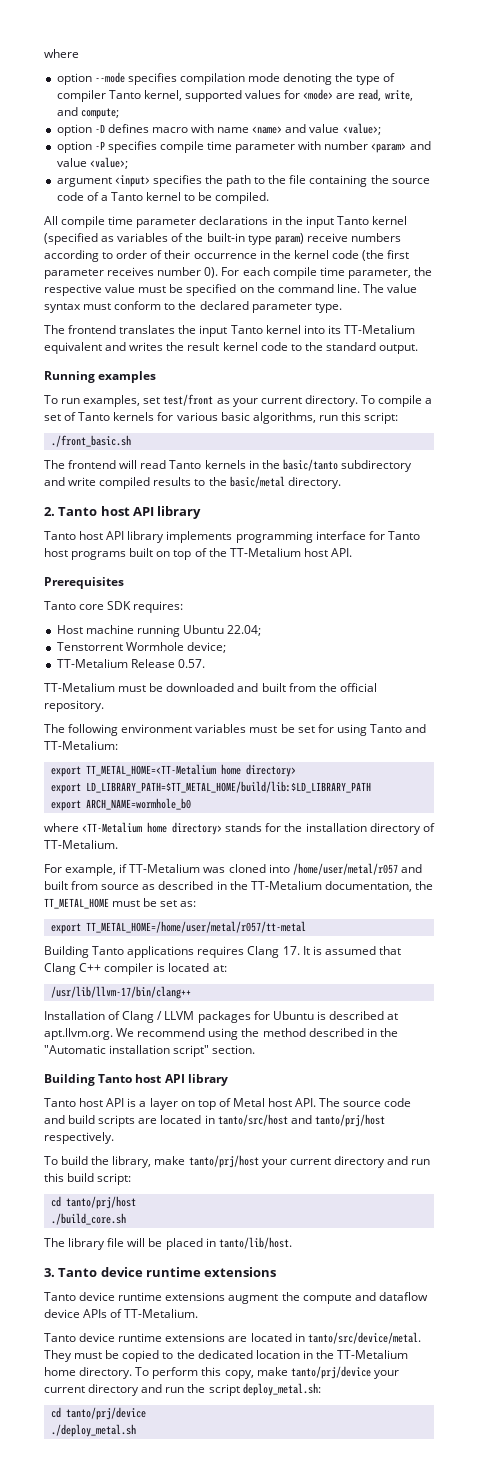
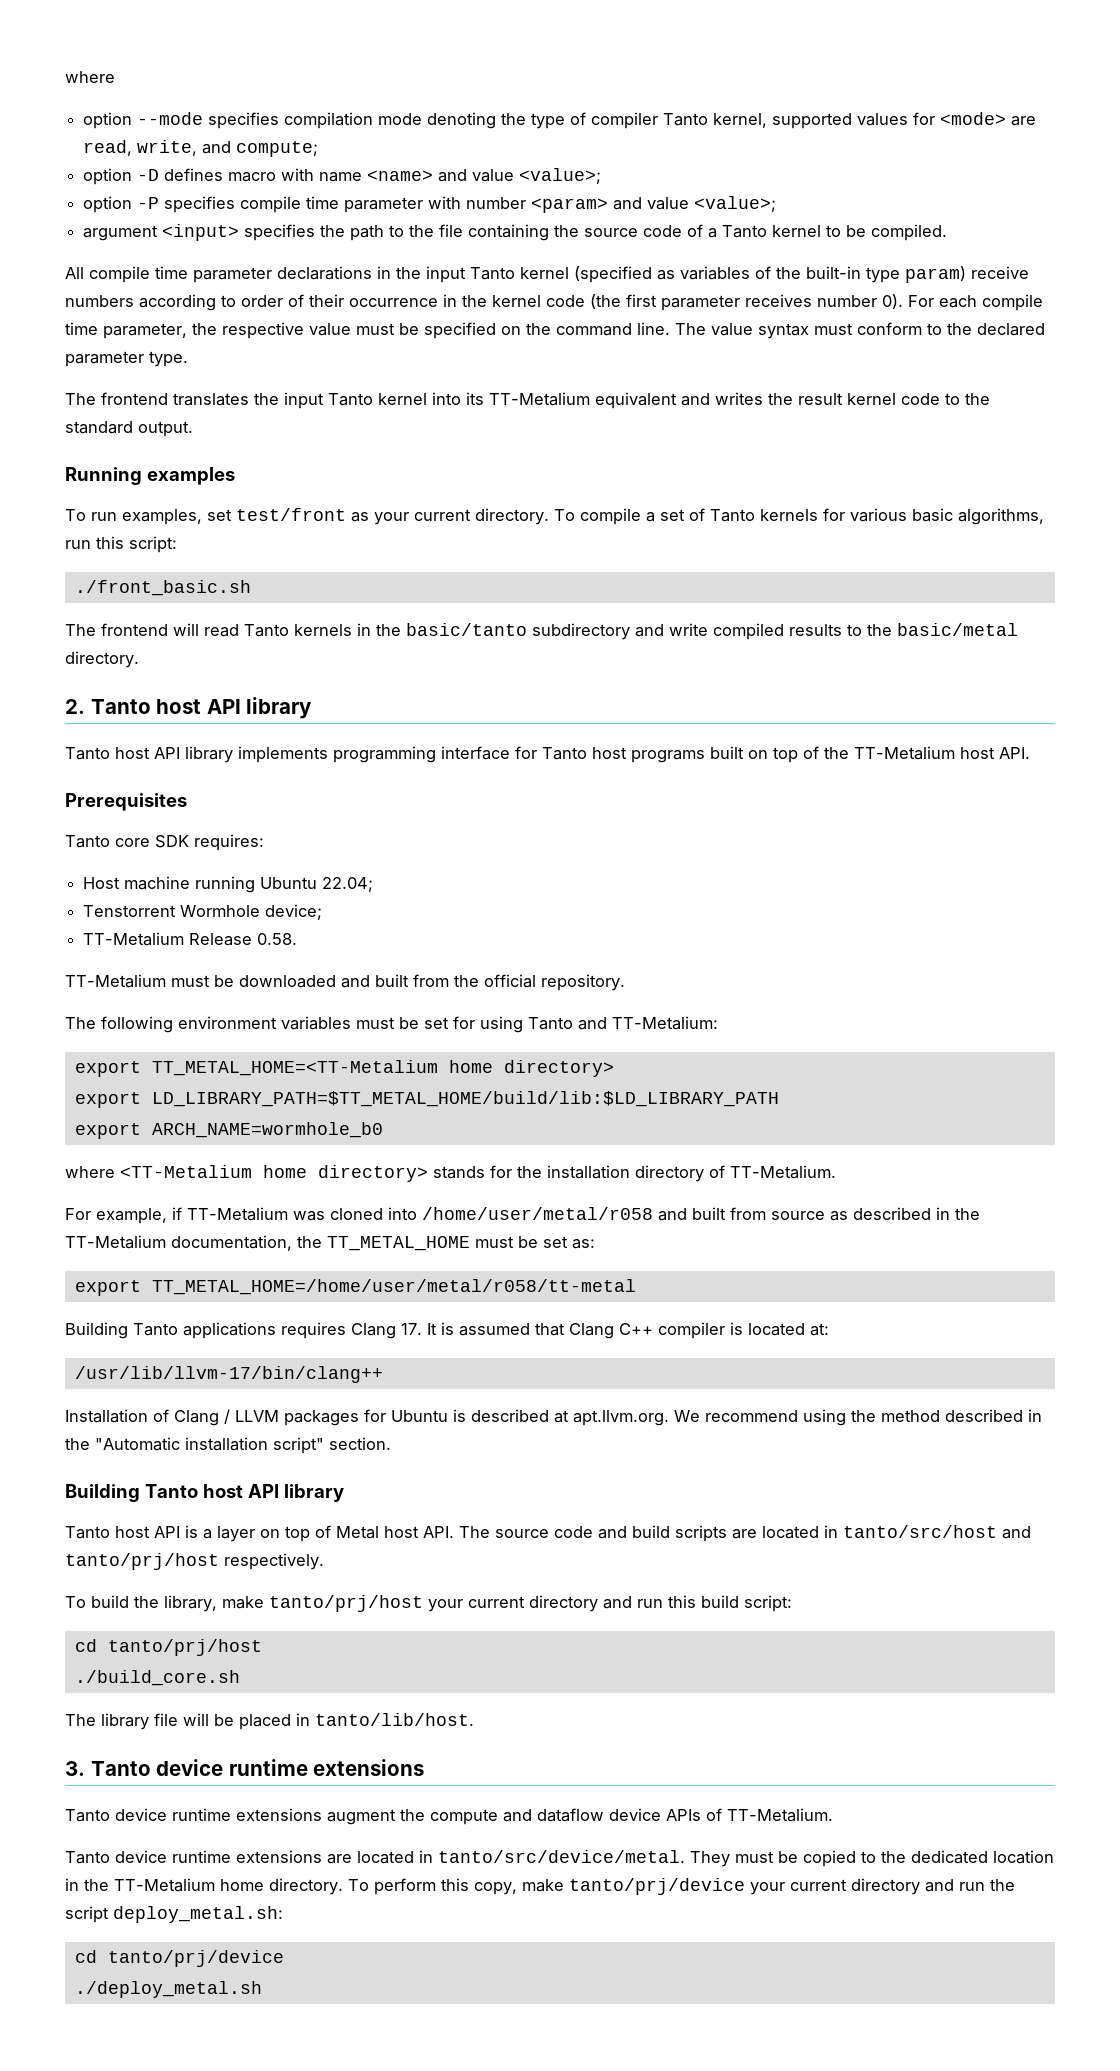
[177,659,205,668] 0.57. -> [257,933,298,945] 0.58.
[292,863,398,875] /home/user/metal/r057 -> [422,1207,653,1220] /home/user/metal/r058
[85,921,306,933] TT_METAL_HOME=/home/user/metal/r057/tt-metal -> [151,1279,636,1295] TT_METAL_HOME=/home/user/metal/r058/tt-metal

